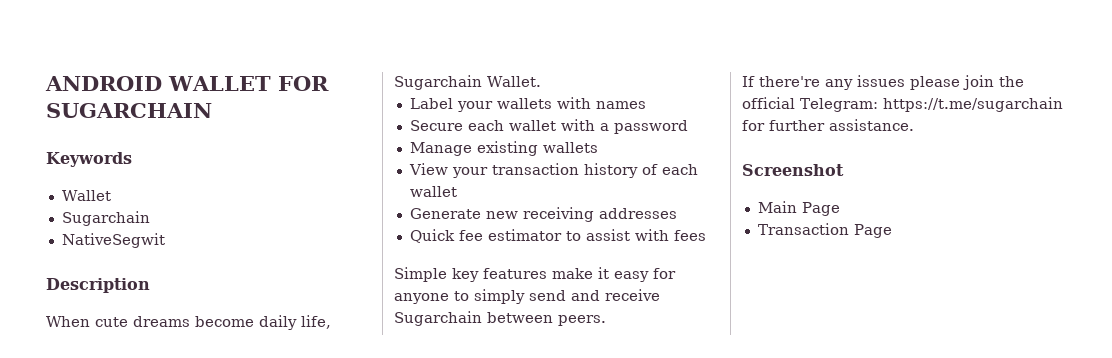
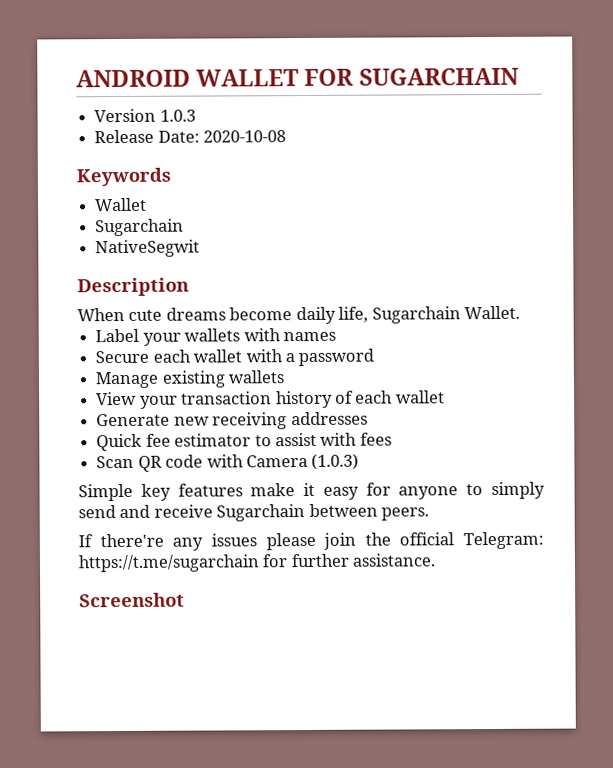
(212, 110) none -> [94,108,196,123] [94,129,287,144] // Version 1.0.3 // Release Date: 2020-10-08
(706, 235) none -> [96,453,360,472] // Scan QR code with Camera (1.0.3)
[757,201,840,216] [757,223,892,238] // Main Page // Transaction Page -> (185, 600) none

